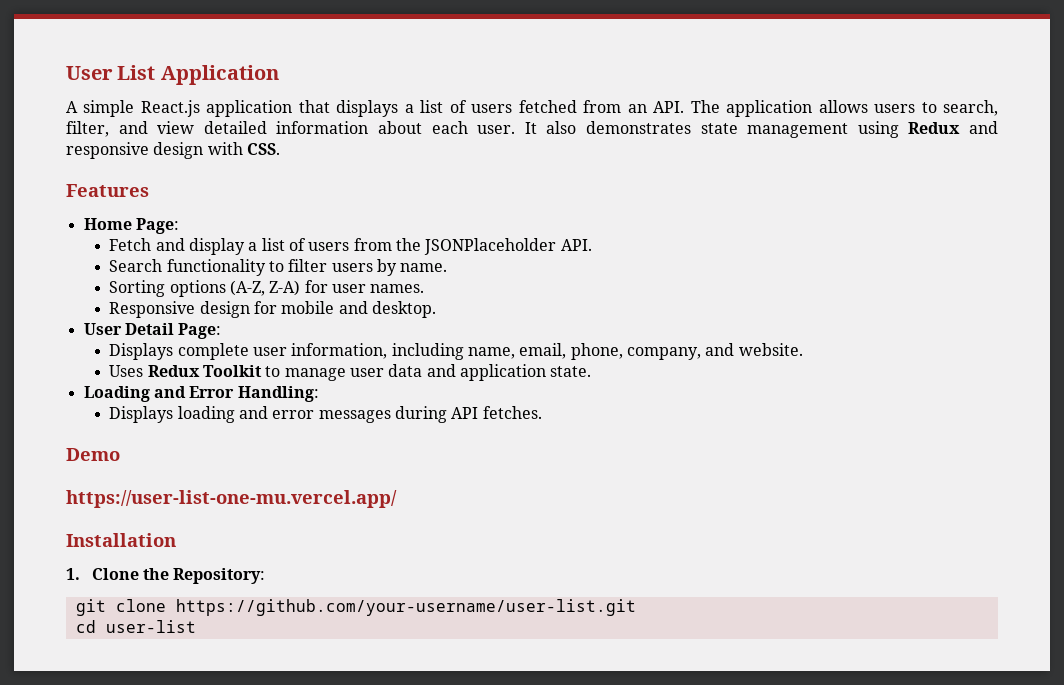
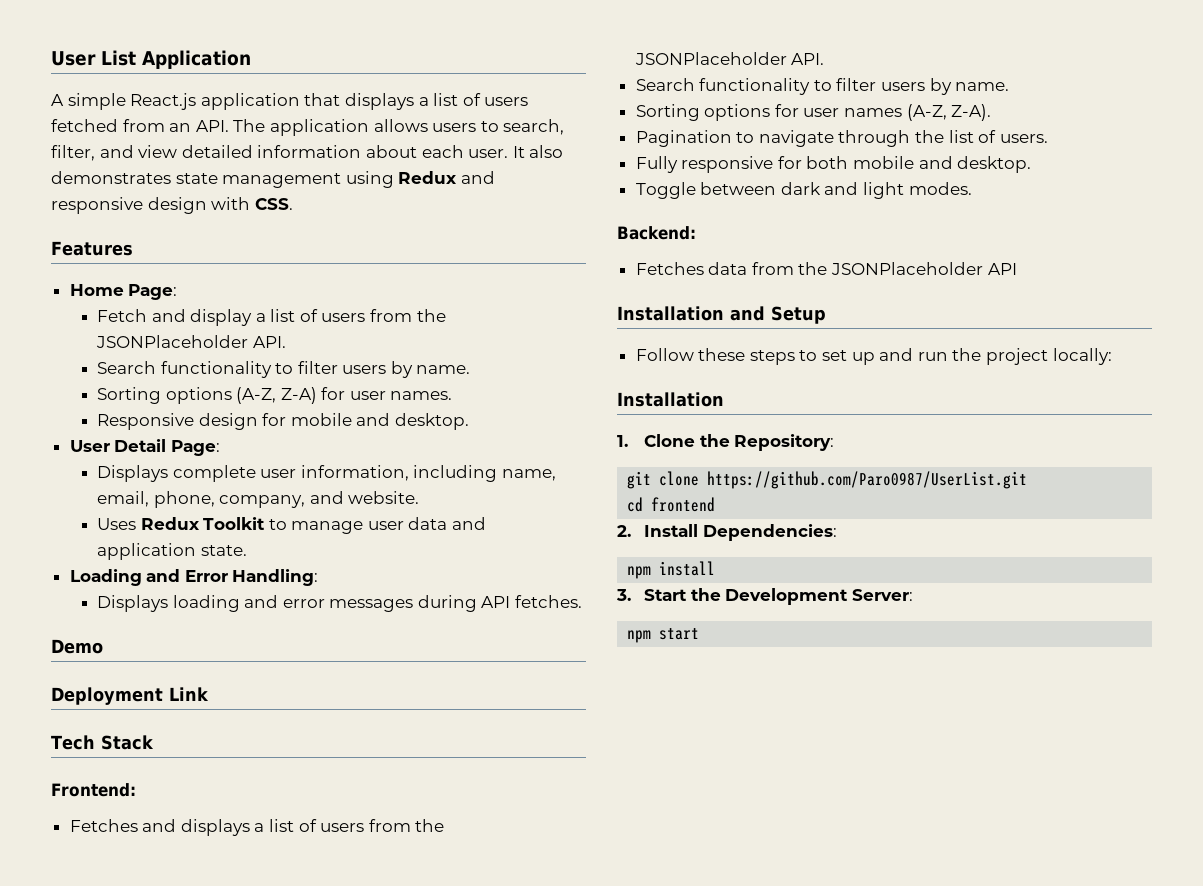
[66,490,397,508] https://user-list-one-mu.vercel.app/ -> [51,687,209,705] [51,735,154,750] [51,783,136,797] [69,819,445,836] [634,52,825,65] [635,78,1010,95] [635,104,992,121] [635,130,1048,147] [635,156,1032,173] [635,182,972,199] [617,226,696,240] [635,262,1017,275] [617,306,826,324] [635,348,1112,365] Deployment Link // Tech Stack // Frontend: // Fetches and displays a list of users from the JSONPlaceholder API. // Search functionality to filter users by name. // Sorting options for user names (A-Z, Z-A). // Pagination to navigate through the list of users. // Fully responsive for both mobile and desktop. // Toggle between dark and light modes. // Backend: // Fetches data from the JSONPlaceholder API // Installation and Setup // Follow these steps to set up and run the project locally:
[175,599,636,616] https://github.com/your-username/user-list.git -> [707,471,1028,489] https://github.com/Paro0987/UserList.git
[105,620,196,633] user-list -> [651,497,716,512] [617,524,837,541] [627,561,716,579] [616,588,913,605] [627,628,700,643] frontend // 2. Install Dependencies: // npm install // 3. Start the Development Server: // npm start

